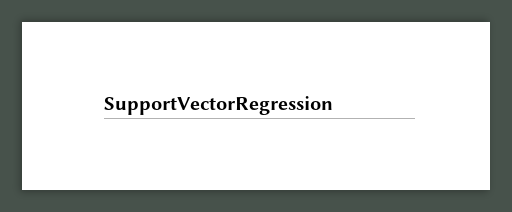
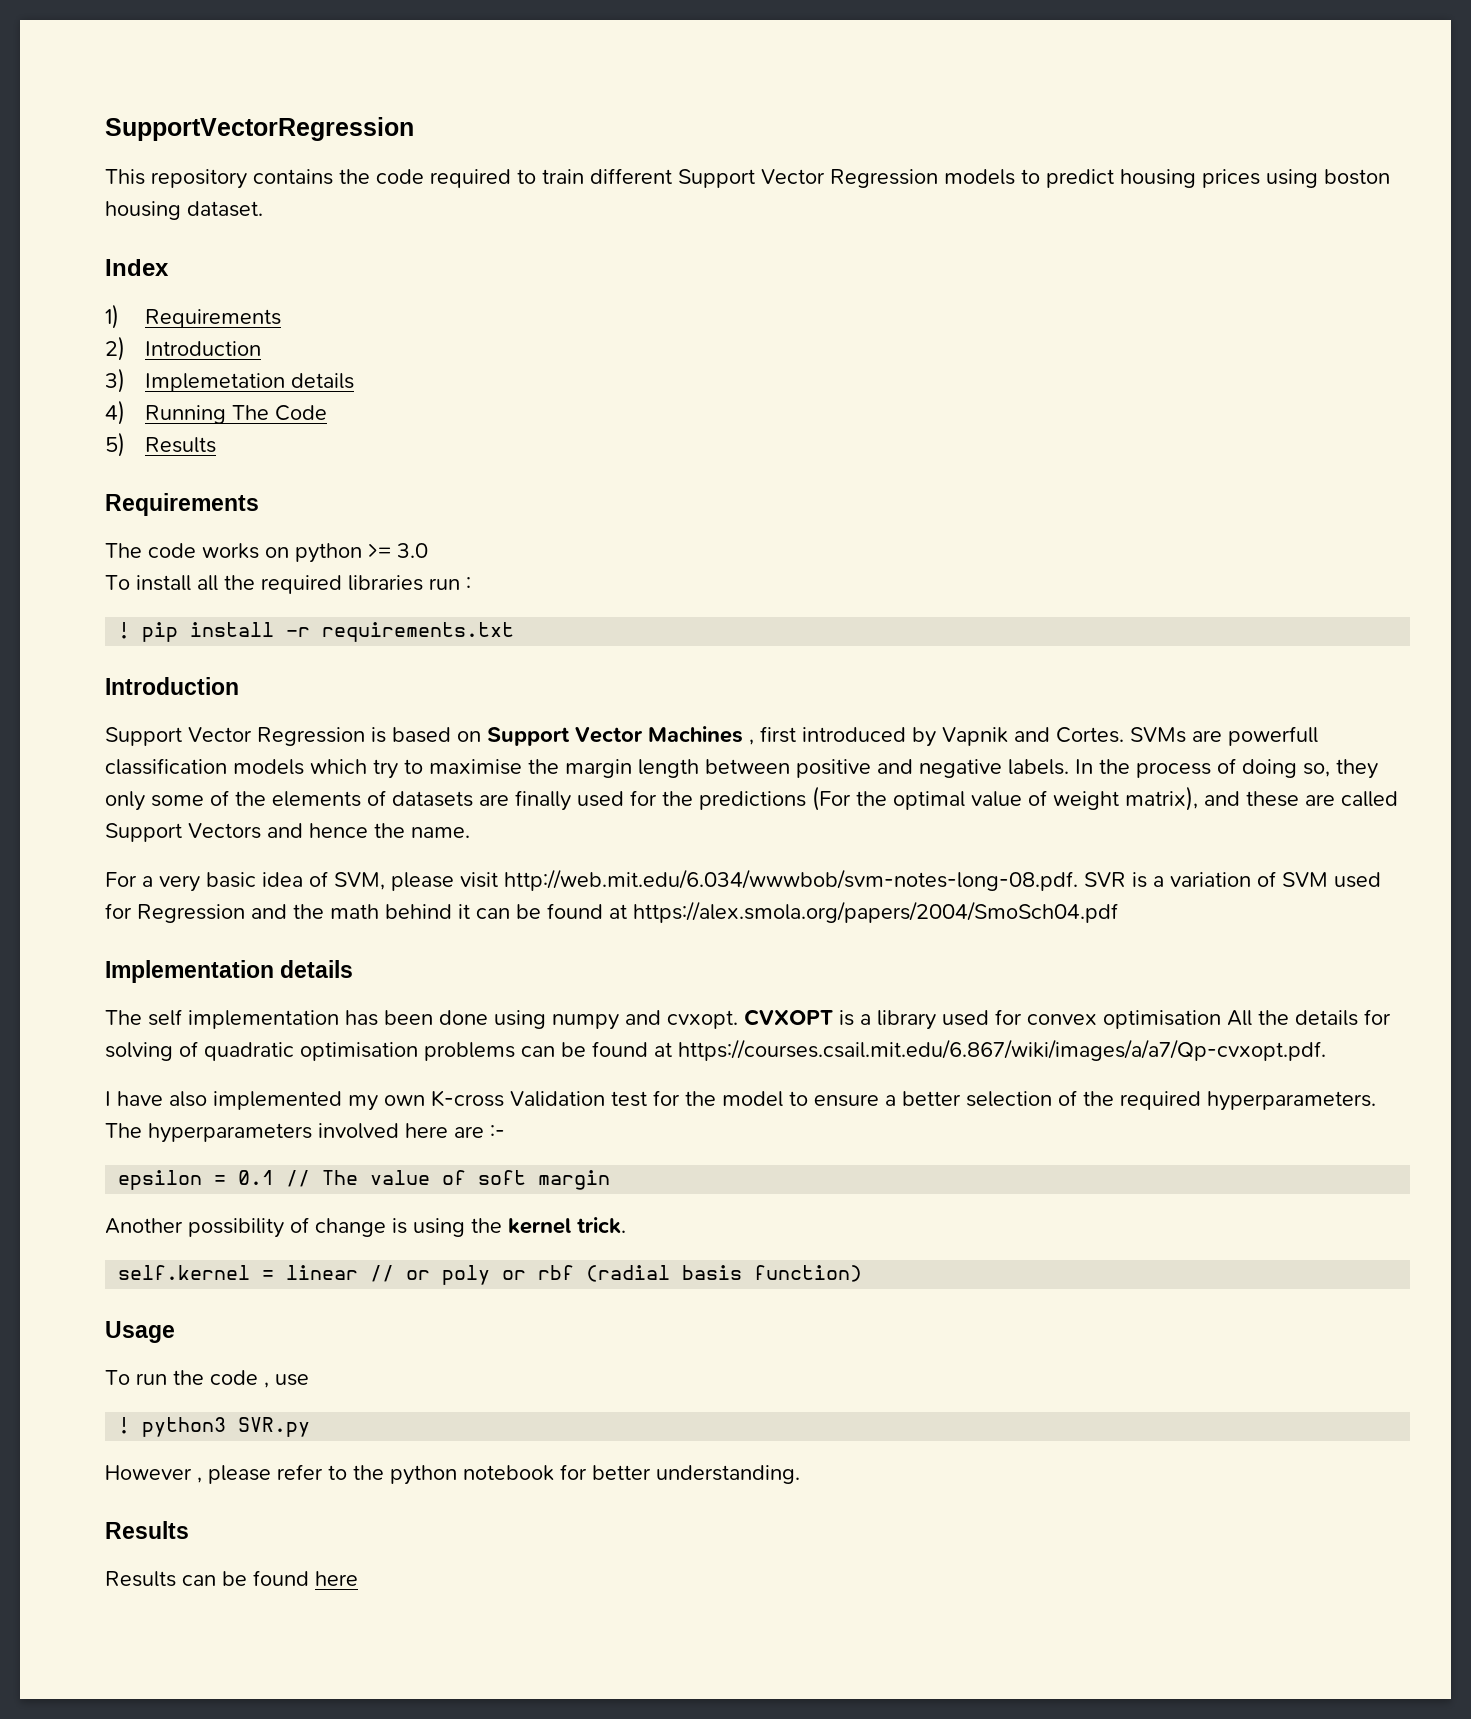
(333, 105) none -> [105,168,1390,189] [105,201,263,220] [105,259,169,276] [105,304,282,329] [105,336,262,361] [105,368,355,393] [105,400,328,425] [105,432,217,457] [105,493,259,516] [105,543,428,563] [105,575,471,594] [118,622,515,642] [105,677,239,695] [105,726,1318,747] [105,758,1378,779] [105,786,1398,811] [105,823,470,842] [105,869,1381,892] [105,901,1118,923] [105,960,354,983] [105,1009,1391,1030] [105,1039,1326,1061] [105,1090,1376,1111] [105,1123,505,1143] [118,1170,611,1190] [105,1217,626,1238] [118,1265,863,1285] [105,1321,175,1343] [105,1370,309,1388] [118,1417,311,1437] [105,1464,800,1485] [105,1521,189,1539] [105,1570,358,1587] // This repository contains the code required to train different Support Vector Regression models to predict housing prices using boston housing dataset. // Index // 1) Requirements // 2) Introduction // 3) Implemetation details // 4) Running The Code // 5) Results // Requirements // The code works on python >= 3.0 // To install all the required libraries run : // ! pip install -r requirements.txt // Introduction // Support Vector Regression is based on Support Vector Machines , first introduced by Vapnik and Cortes. SVMs are powerfull classification models which try to maximise the margin length between positive and negative labels. In the process of doing so, they only some of the elements of datasets are finally used for the predictions (For the optimal value of weight matrix), and these are called Support Vectors and hence the name. // For a very basic idea of SVM, please visit http://web.mit.edu/6.034/wwwbob/svm-notes-long-08.pdf. SVR is a variation of SVM used for Regression and the math behind it can be found at https://alex.smola.org/papers/2004/SmoSch04.pdf // Implementation details // The self implementation has been done using numpy and cvxopt. CVXOPT is a library used for convex optimisation All the details for solving of quadratic optimisation problems can be found at https://courses.csail.mit.edu/6.867/wiki/images/a/a7/Qp-cvxopt.pdf. // I have also implemented my own K-cross Validation test for the model to ensure a better selection of the required hyperparameters. The hyperparameters involved here are :- // epsilon = 0.1 // The value of soft margin // Another possibility of change is using the kernel trick. // self.kernel = linear // or poly or rbf (radial basis function) // Usage // To run the code , use // ! python3 SVR.py // However , please refer to the python notebook for better understanding. // Results // Results can be found here

